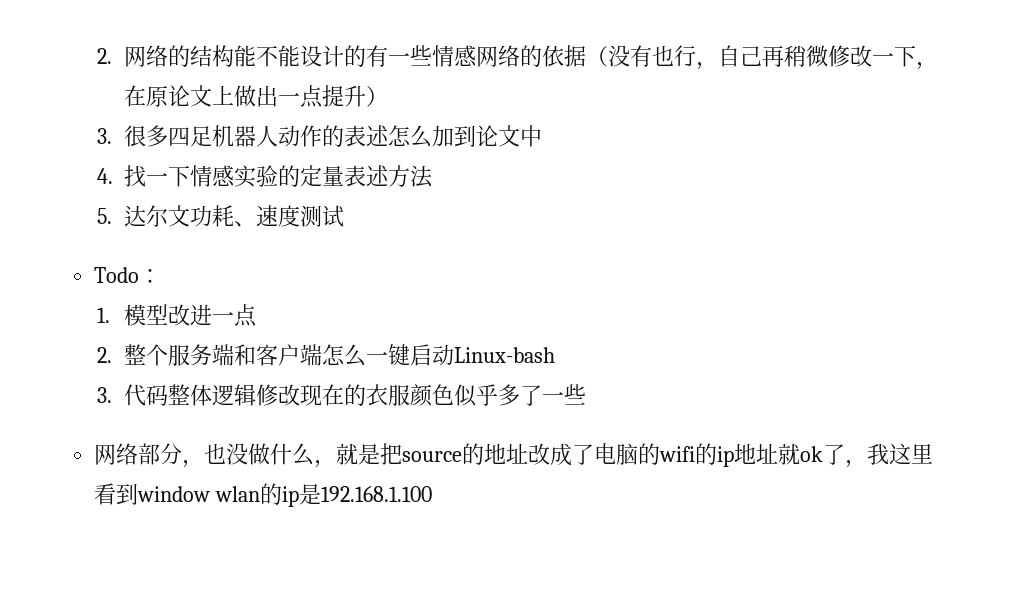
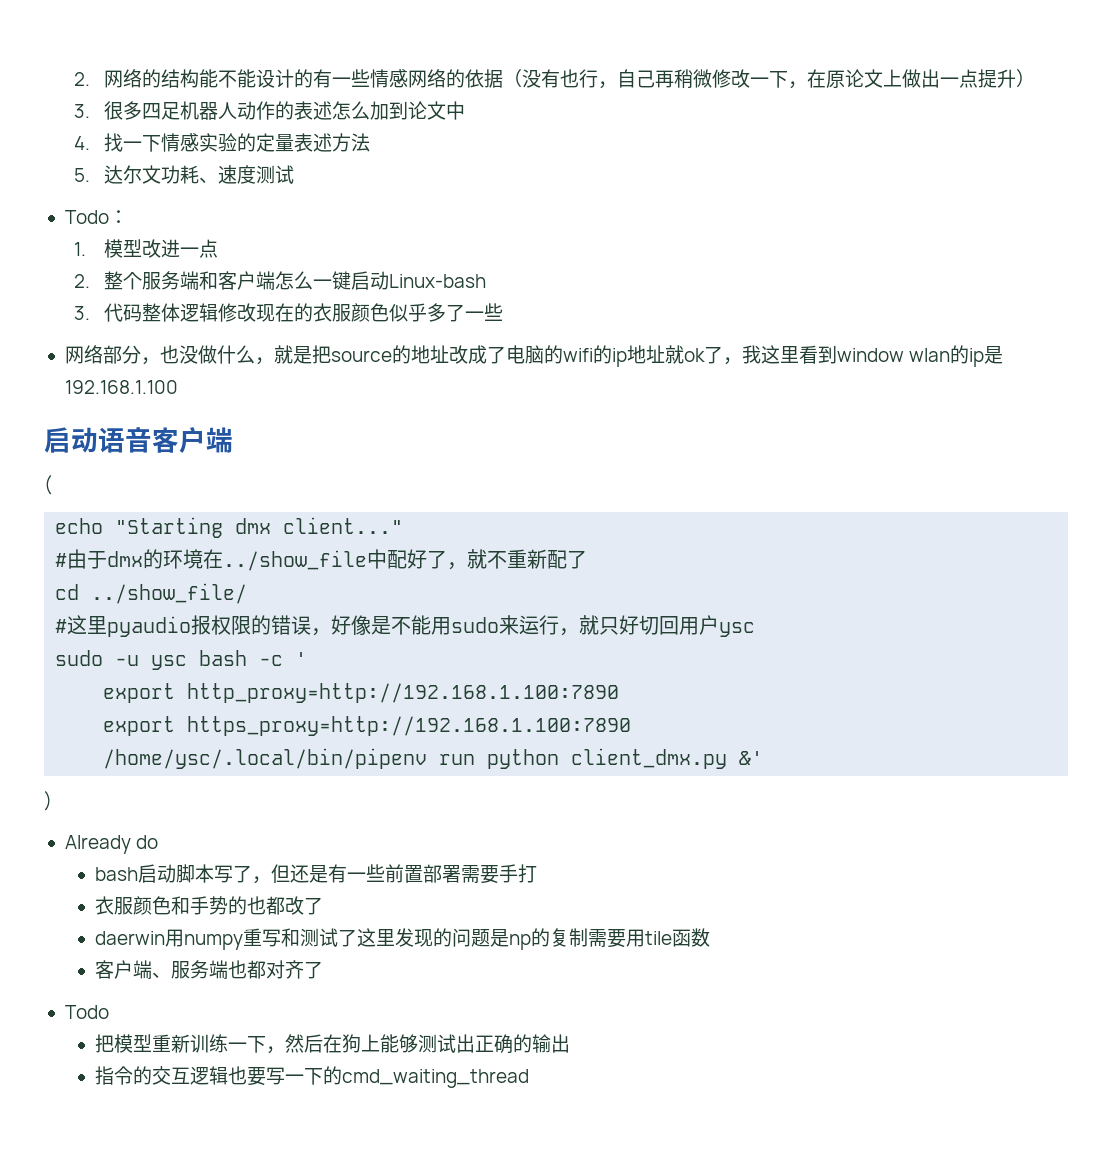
(433, 494) none -> [44,427,233,453] [44,475,52,495] [55,517,404,538] [55,549,588,571] [55,583,248,604] [55,615,756,637] [55,650,308,670] [103,683,620,703] [103,716,632,736] [103,748,764,769] [44,791,52,811] [64,835,159,854] [95,864,538,884] [95,896,324,915] [95,928,711,950] [95,960,324,979] [64,1005,109,1019] [95,1034,571,1054] [95,1066,530,1088] // 启动语音客户端 // ( // echo "Starting dmx client..." // #由于dmx的环境在../show_file中配好了，就不重新配了 // cd ../show_file/ // #这里pyaudio报权限的错误，好像是不能用sudo来运行，就只好切回用户ysc // sudo -u ysc bash -c ' // export http_proxy=http://192.168.1.100:7890 // export https_proxy=http://192.168.1.100:7890 // /home/ysc/.local/bin/pipenv run python client_dmx.py &' // ) // Already do // bash启动脚本写了，但还是有一些前置部署需要手打 // 衣服颜色和手势的也都改了 // daerwin用numpy重写和测试了这里发现的问题是np的复制需要用tile函数 // 客户端、服务端也都对齐了 // Todo // 把模型重新训练一下，然后在狗上能够测试出正确的输出 // 指令的交互逻辑也要写一下的cmd_waiting_thread

